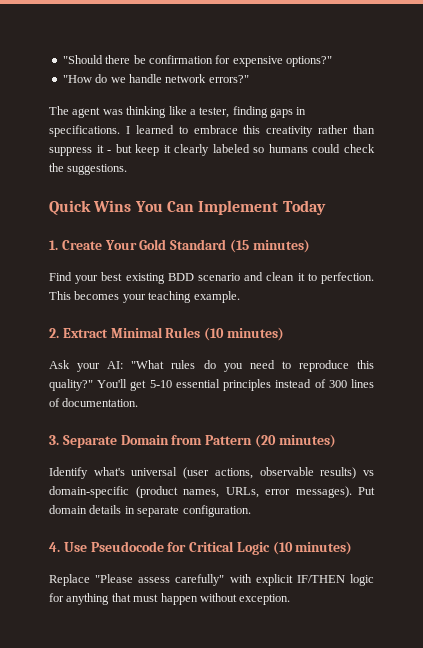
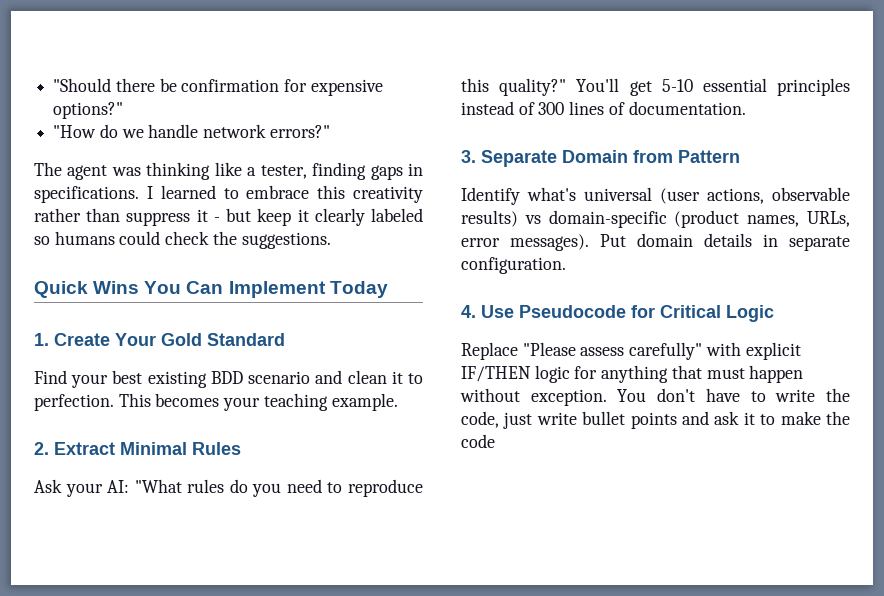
[229,239,310,253] (15 minutes) -> (285, 339) none
[204,327,284,341] (10 minutes) -> (241, 448) none
[254,434,336,448] (20 minutes) -> (740, 156) none
[272,541,353,555] (10 minutes) -> (774, 313) none
(291, 599) none -> [617,388,850,402] [461,411,850,429] [461,434,495,448] You don't have to write the code, just write bullet points and ask it to make the code

